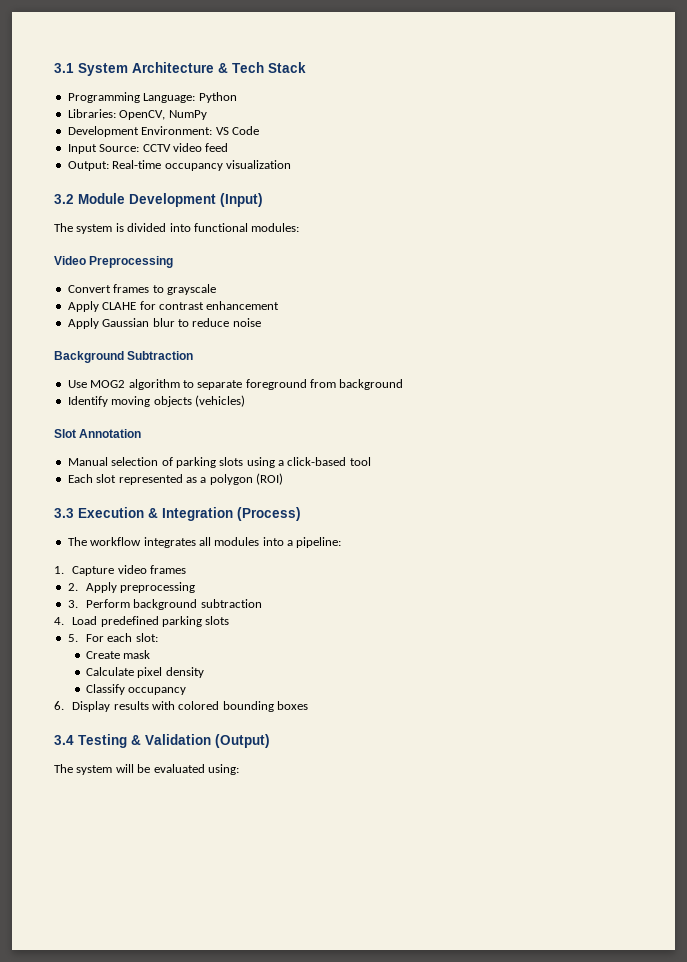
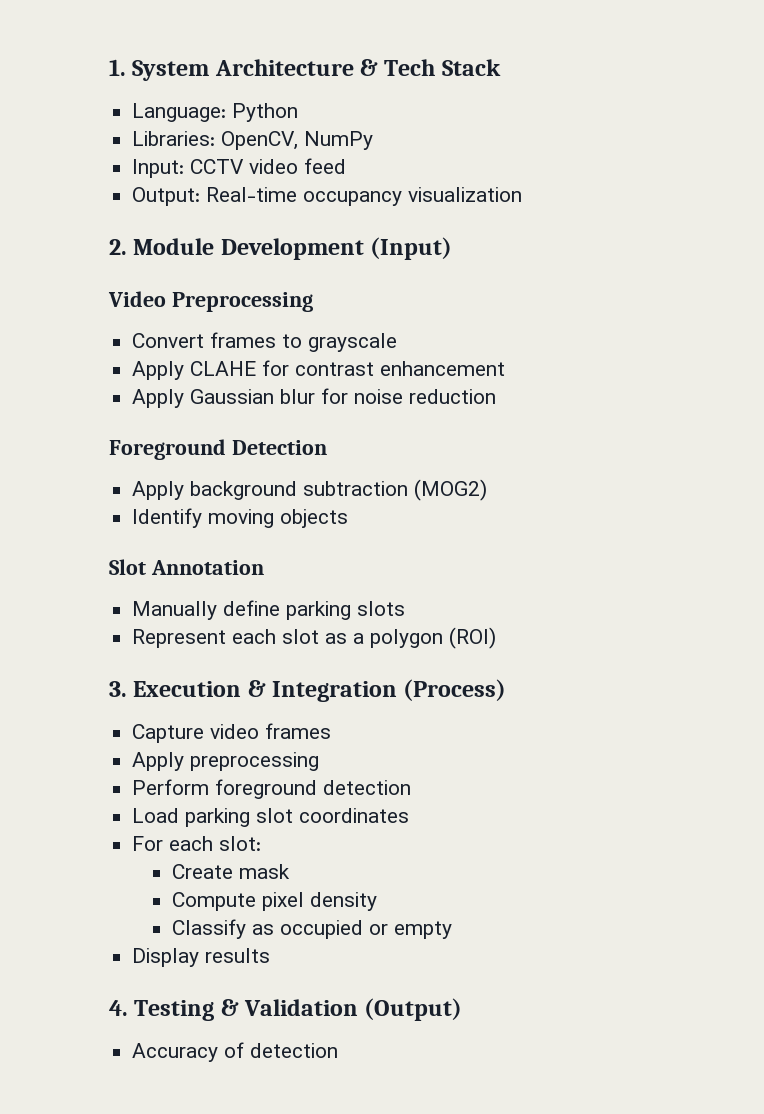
[54,63,74,73] 3.1 -> [109,59,126,76] 1.
[67,92,140,103] Programming -> (501, 67) none
[67,126,259,137] [67,144,140,154] Development Environment: VS Code // Input Source: -> [132,159,185,178] Input:
[54,194,74,204] 3.2 -> [109,239,127,255] 2.
[54,223,300,234] // The system is divided into functional modules: -> (453, 248) none
[177,318,230,327] to reduce -> [321,388,349,404] for
[54,351,194,363] [67,379,404,390] // Background Subtraction // Use MOG2 algorithm to separate foreground from background -> [409,389,497,404] [109,439,327,460] [132,479,488,501] reduction // Foreground Detection // Apply background subtraction (MOG2)
[194,395,245,407] (vehicles) -> (349, 518) none
[67,457,371,468] [67,474,183,485] Manual selection of parking slots using a click-based tool // Each slot represented -> [132,600,406,620] [132,629,320,648] Manually define parking slots // Represent each slot
[54,508,74,518] 3.3 -> [109,681,127,697] 3.
[67,537,342,548] [54,566,64,574] The workflow integrates all modules into a pipeline: // 1. -> (507, 690) none
[67,583,78,591] 2. -> (332, 731) none
[67,599,262,610] [54,616,230,627] [67,634,78,642] 3. Perform background subtraction // 4. Load predefined parking slots // 5. -> [132,779,412,799] [132,808,410,827] Perform foreground detection // Load parking slot coordinates //
[86,667,135,676] Calculate -> [171,892,256,911] Compute
[128,687,187,695] [54,701,309,712] [54,734,270,748] [54,764,239,775] occupancy // 6. Display results with colored bounding boxes // 3.4 Testing & Validation (Output) // The system will be evaluated using: -> [251,920,452,939] [132,948,271,967] [109,998,463,1021] [132,1042,339,1062] as occupied or empty // Display results // 4. Testing & Validation (Output) // Accuracy of detection

